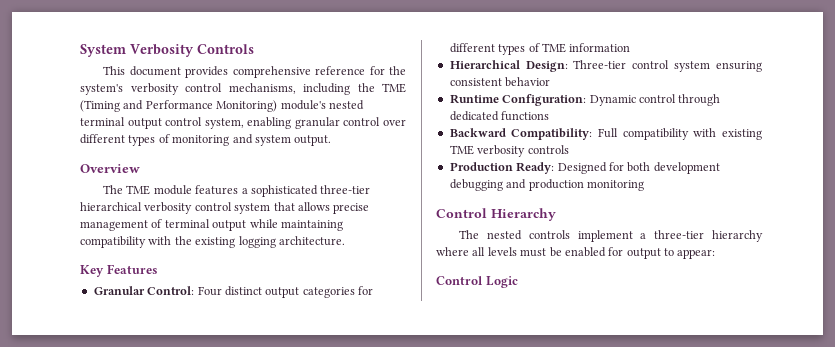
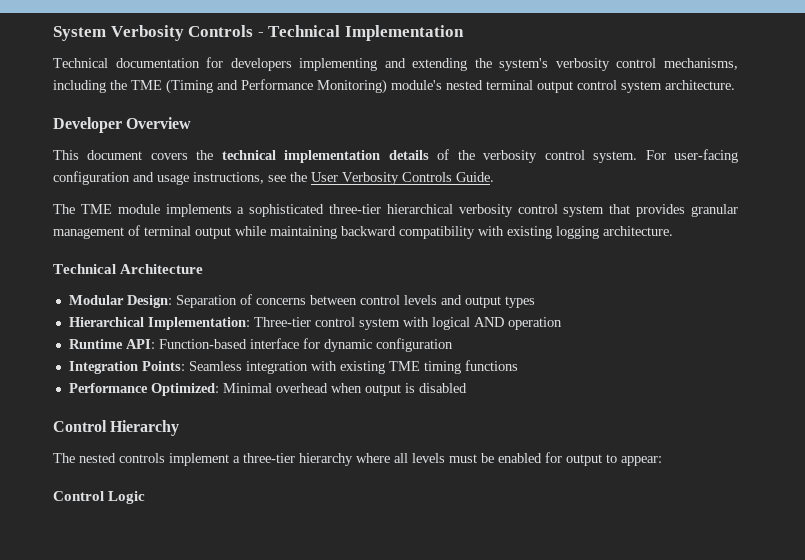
[103,66,385,78] // This document provides comprehensive reference for -> [257,25,464,41] [53,57,468,71] - Technical Implementation // Technical documentation for developers implementing and extending
[204,117,406,129] [80,134,332,146] [80,164,140,173] system, enabling granular control over different types of monitoring and system output. // Overview -> [621,80,735,93] [53,117,192,133] [53,149,738,163] [53,171,494,185] system architecture. // Developer Overview // This document covers the technical implementation details of the verbosity control system. For user-facing configuration and usage instructions, see the User Verbosity Controls Guide.
[195,185,239,195] features -> [165,204,232,217] implements
[297,202,370,214] allows precise -> [636,204,738,217] provides granular
[80,236,192,248] compatibility with the -> [341,226,504,239] backward compatibility with
[80,264,158,277] [93,286,373,298] [449,43,631,55] Key Features // Granular Control: Four distinct output categories for different types of TME information -> [53,264,204,274] [68,294,535,308] Technical Architecture // Modular Design: Separation of concerns between control levels and output types
[525,61,568,72] Design: -> [147,317,250,330] Implementation:
[716,61,762,72] [449,77,551,87] [449,94,721,106] [449,111,550,121] [449,128,762,140] [449,145,569,157] [449,162,720,174] [449,179,644,191] ensuring consistent behavior // Runtime Configuration: Dynamic control through dedicated functions // Backward Compatibility: Full compatibility with existing TME verbosity controls // Production Ready: Designed for both development debugging and production monitoring -> [402,317,562,330] [68,338,453,352] [68,360,518,374] [68,383,467,396] with logical AND operation // Runtime API: Function-based interface for dynamic configuration // Integration Points: Seamless integration with existing TME timing functions // Performance Optimized: Minimal overhead when output is disabled

